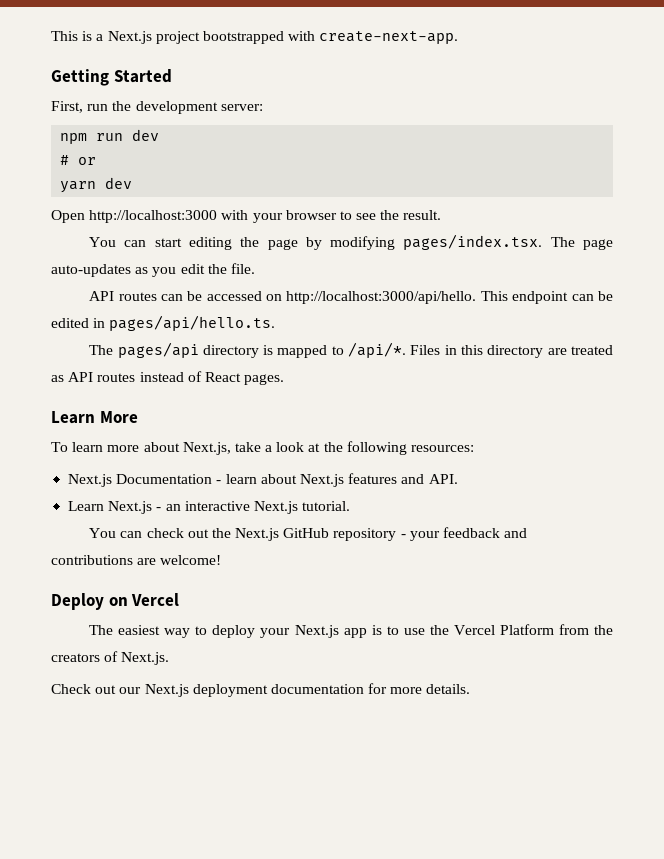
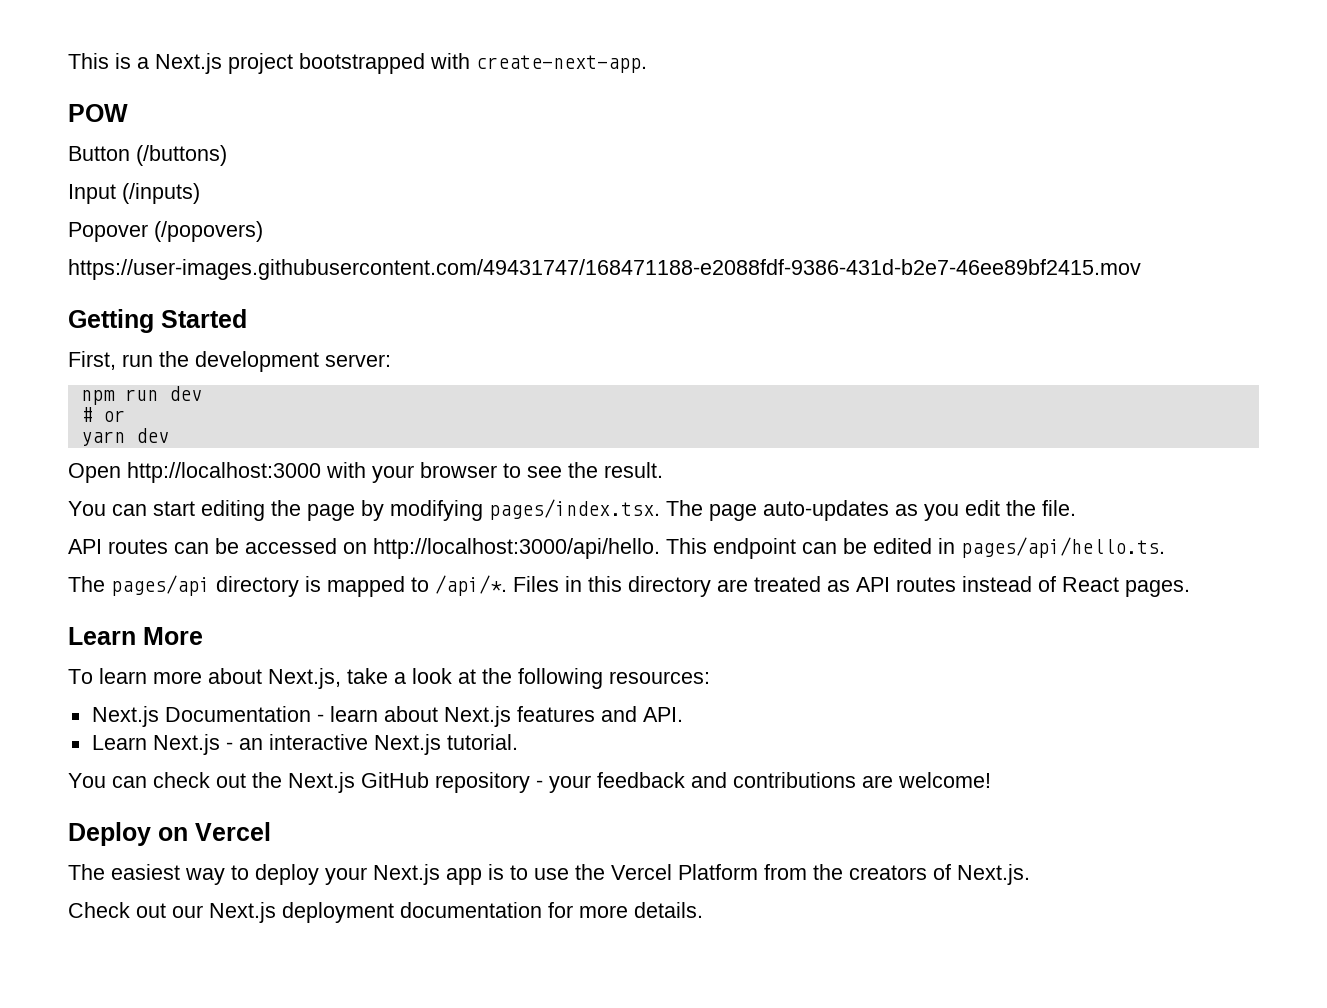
(459, 37) none -> [68,104,128,122] [68,145,227,166] [68,183,200,204] [68,221,263,242] [68,259,1141,280] // POW // Button (/buttons) // Input (/inputs) // Popover (/popovers) // https://user-images.githubusercontent.com/49431747/168471188-e2088fdf-9386-431d-b2e7-46ee89bf2415.mov

